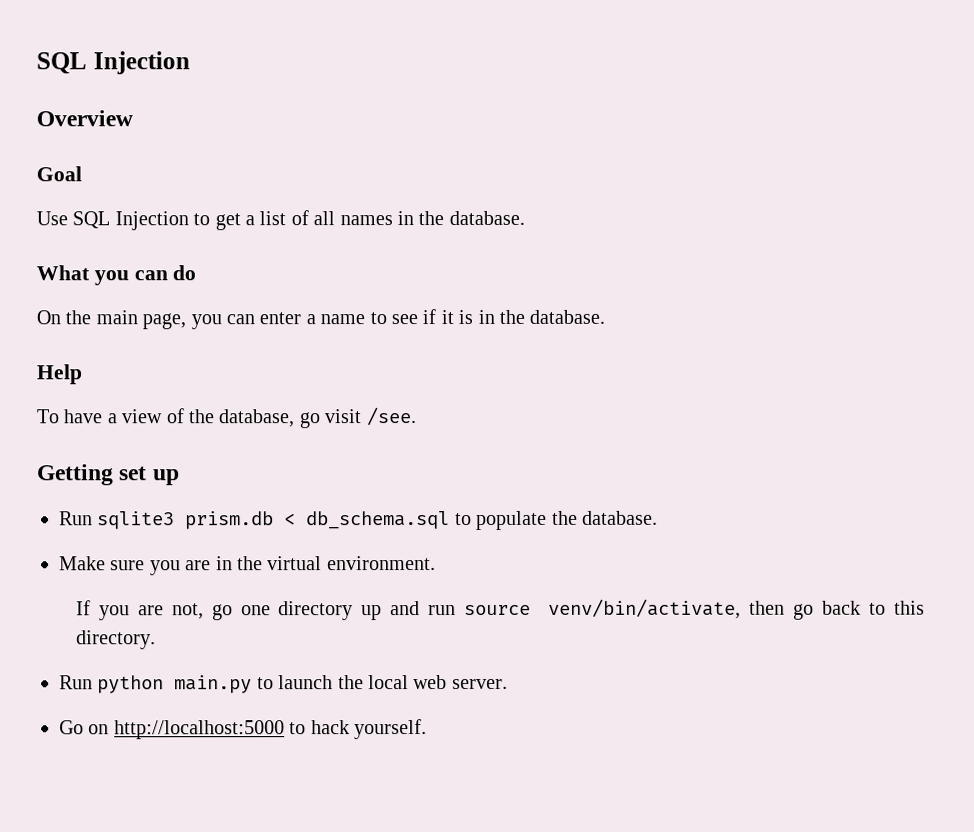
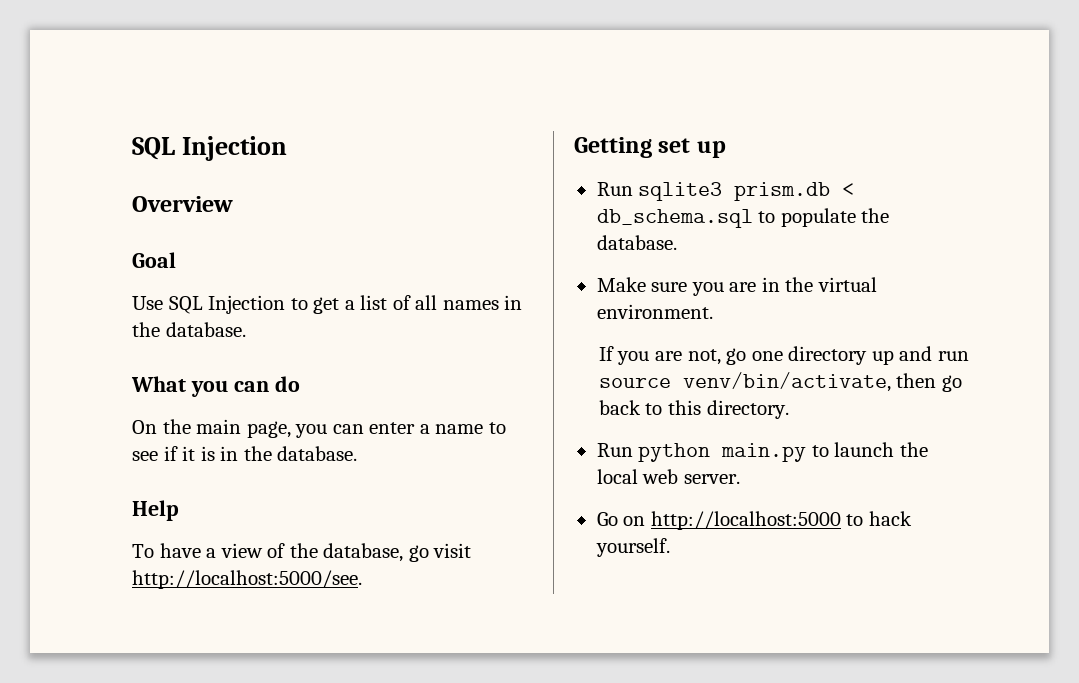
[365,407,417,426] /see. -> [132,570,362,589] http://localhost:5000/see.

